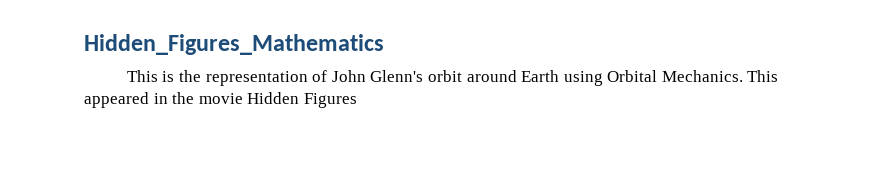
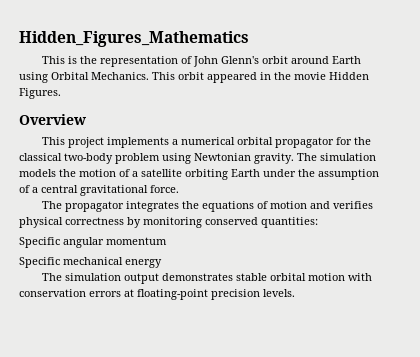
(779, 76) none -> [178,72,204,80] orbit
[303,93,357,108] Figures -> [19,88,61,99] [19,114,86,125] [42,137,372,148] [19,153,376,164] [19,169,379,180] [19,185,179,196] [42,201,374,212] [19,217,318,228] [19,237,167,248] [19,257,162,268] [42,273,373,284] [19,289,295,300] Figures. // Overview // This project implements a numerical orbital propagator for the classical two-body problem using Newtonian gravity. The simulation models the motion of a satellite orbiting Earth under the assumption of a central gravitational force. // The propagator integrates the equations of motion and verifies physical correctness by monitoring conserved quantities: // Specific angular momentum // Specific mechanical energy // The simulation output demonstrates stable orbital motion with conservation errors at floating-point precision levels.

